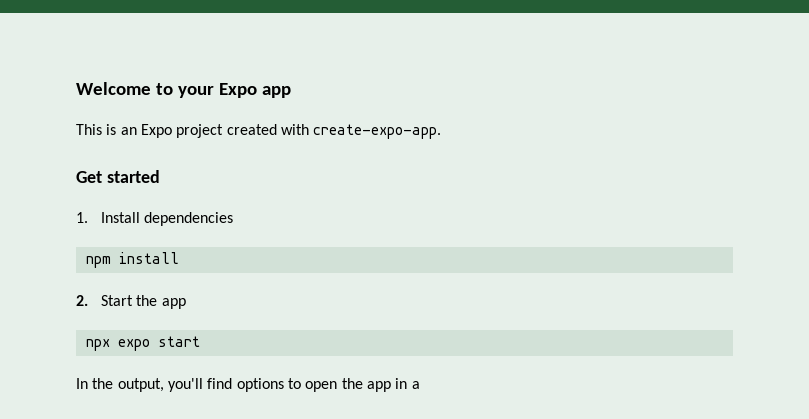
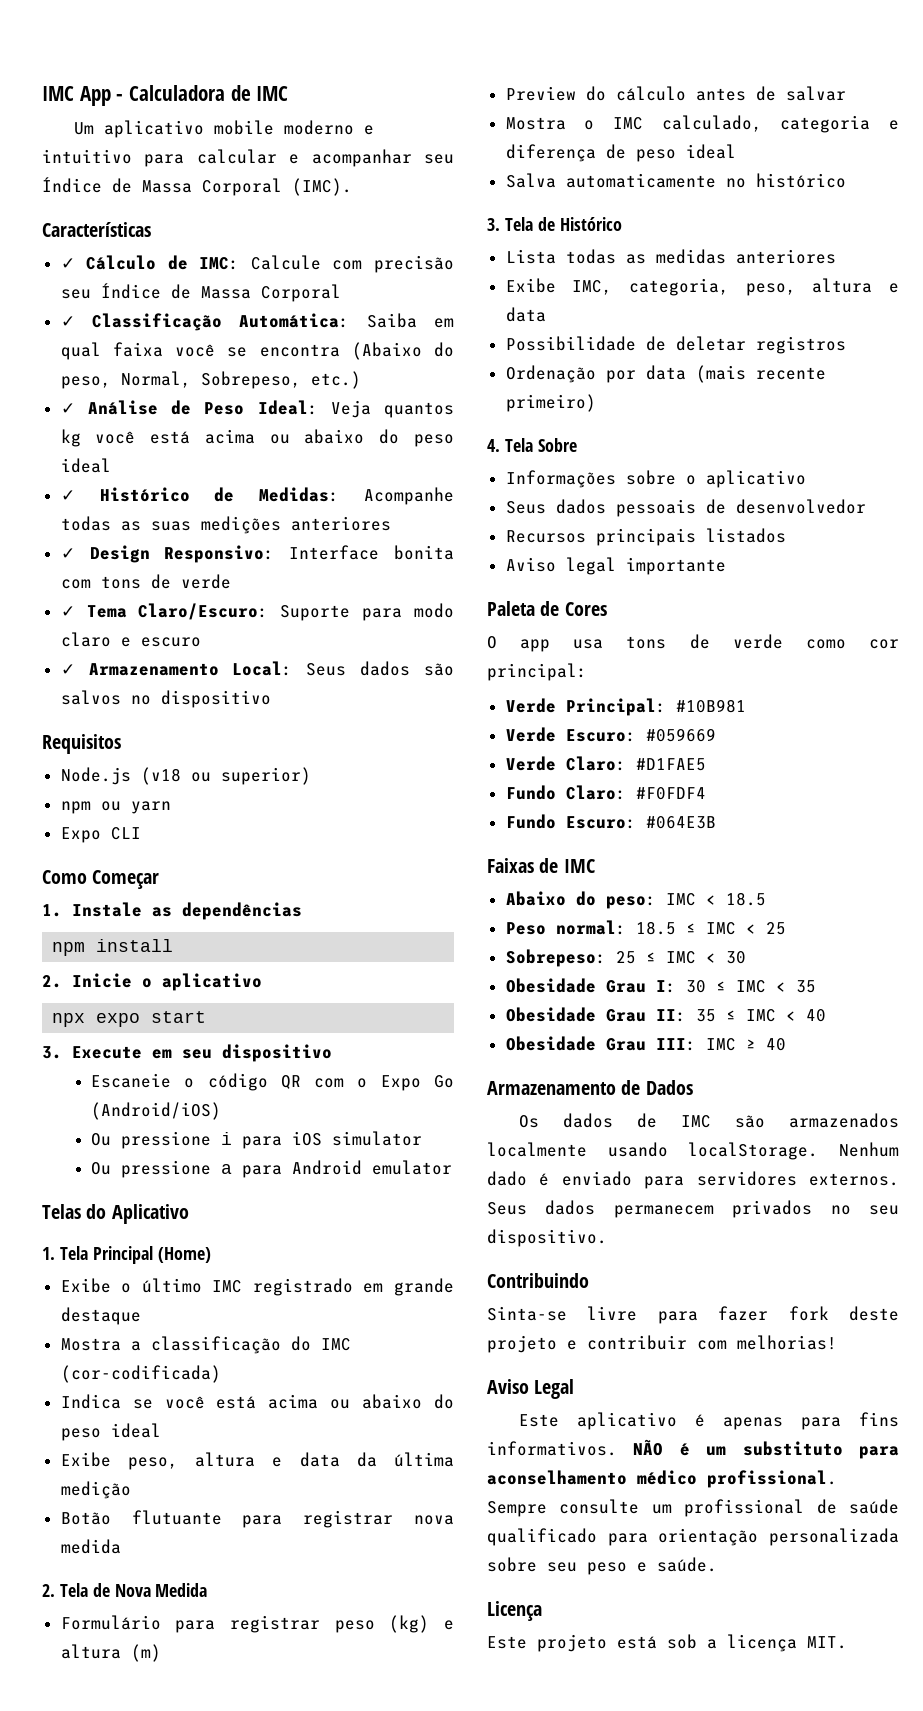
[76,82,291,98] [76,124,442,139] [76,170,160,183] [76,212,234,226] Welcome to your Expo app // This is an Expo project created with create-expo-app. // Get started // 1. Install dependencies -> [42,85,289,106] [73,120,374,138] [42,149,454,167] [42,177,352,196] [42,222,151,237] [60,255,455,273] [60,283,341,302] [60,313,454,331] [60,342,454,360] [60,371,361,389] [60,400,454,418] [60,429,455,447] [60,458,111,473] [60,487,454,505] [60,516,391,534] [60,545,454,563] [60,574,231,589] [60,603,455,621] [60,632,201,647] [60,661,455,676] [60,690,271,708] [42,734,121,754] [60,767,311,785] [60,801,171,814] [60,827,141,843] [42,870,160,889] [42,902,303,920] IMC App - Calculadora de IMC // Um aplicativo mobile moderno e intuitivo para calcular e acompanhar seu Índice de Massa Corporal (IMC). // Características // ✓ Cálculo de IMC: Calcule com precisão seu Índice de Massa Corporal // ✓ Classificação Automática: Saiba em qual faixa você se encontra (Abaixo do peso, Normal, Sobrepeso, etc.) // ✓ Análise de Peso Ideal: Veja quantos kg você está acima ou abaixo do peso ideal // ✓ Histórico de Medidas: Acompanhe todas as suas medições anteriores // ✓ Design Responsivo: Interface bonita com tons de verde // ✓ Tema Claro/Escuro: Suporte para modo claro e escuro // ✓ Armazenamento Local: Seus dados são salvos no dispositivo // Requisitos // Node.js (v18 ou superior) // npm ou yarn // Expo CLI // Como Começar // 1. Instale as dependências
[100,295,186,309] Start the app -> [72,973,263,991] Inicie o aplicativo
[76,378,420,392] In the output, you'll find options to open the app in a -> [42,1044,333,1062] [91,1073,454,1091] [91,1102,222,1120] [91,1131,423,1149] [91,1160,453,1178] [42,1204,189,1224] [42,1246,211,1264] [60,1278,455,1296] [60,1307,141,1325] [60,1336,351,1354] [60,1365,221,1383] [60,1394,454,1409] [60,1423,161,1441] [60,1452,455,1470] [60,1481,131,1499] [60,1510,454,1528] [60,1539,121,1554] [42,1583,208,1597] [60,1615,455,1633] [60,1644,161,1662] [505,86,846,101] [505,115,899,133] [505,144,736,162] [505,173,846,188] [487,217,622,231] [505,249,836,264] [505,278,899,296] [505,307,546,322] [505,336,846,354] [505,365,826,383] [505,394,596,412] [487,438,577,452] [505,470,806,488] [505,499,866,517] [505,528,786,546] [505,557,726,575] [487,601,607,616] [487,634,899,652] [487,663,587,681] [505,698,746,716] [505,727,716,742] [505,756,706,771] [505,785,706,800] [505,814,716,829] [487,858,595,873] [505,891,766,909] [505,920,786,935] [505,949,746,967] [505,978,816,993] [505,1007,826,1022] [505,1036,786,1051] [487,1080,693,1095] [518,1113,899,1128] [487,1142,899,1160] [487,1171,899,1189] [487,1200,899,1218] [487,1229,607,1247] [487,1273,589,1288] [487,1306,899,1324] [487,1335,837,1353] [487,1379,575,1399] [518,1412,899,1430] [487,1439,899,1459] [487,1470,837,1488] [487,1499,899,1517] [487,1528,899,1546] [487,1557,717,1575] [487,1601,542,1621] [487,1634,847,1652] 3. Execute em seu dispositivo // Escaneie o código QR com o Expo Go (Android/iOS) // Ou pressione i para iOS simulator // Ou pressione a para Android emulator // Telas do Aplicativo // 1. Tela Principal (Home) // Exibe o último IMC registrado em grande destaque // Mostra a classificação do IMC (cor-codificada) // Indica se você está acima ou abaixo do peso ideal // Exibe peso, altura e data da última medição // Botão flutuante para registrar nova medida // 2. Tela de Nova Medida // Formulário para registrar peso (kg) e altura (m) // Preview do cálculo antes de salvar // Mostra o IMC calculado, categoria e diferença de peso ideal // Salva automaticamente no histórico // 3. Tela de Histórico // Lista todas as medidas anteriores // Exibe IMC, categoria, peso, altura e data // Possibilidade de deletar registros // Ordenação por data (mais recente primeiro) // 4. Tela Sobre // Informações sobre o aplicativo // Seus dados pessoais de desenvolvedor // Recursos principais listados // Aviso legal importante // Paleta de Cores // O app usa tons de verde como cor principal: // Verde Principal: #10B981 // Verde Escuro: #059669 // Verde Claro: #D1FAE5 // Fundo Claro: #F0FDF4 // Fundo Escuro: #064E3B // Faixas de IMC // Abaixo do peso: IMC < 18.5 // Peso normal: 18.5 ≤ IMC < 25 // Sobrepeso: 25 ≤ IMC < 30 // Obesidade Grau I: 30 ≤ IMC < 35 // Obesidade Grau II: 35 ≤ IMC < 40 // Obesidade Grau III: IMC ≥ 40 // Armazenamento de Dados // Os dados de IMC são armazenados localmente usando localStorage. Nenhum dado é enviado para servidores externos. Seus dados permanecem privados no seu dispositivo. // Contribuindo // Sinta-se livre para fazer fork deste projeto e contribuir com melhorias! // Aviso Legal // Este aplicativo é apenas para fins informativos. NÃO é um substituto para aconselhamento médico profissional. Sempre consulte um profissional de saúde qualificado para orientação personalizada sobre seu peso e saúde. // Licença // Este projeto está sob a licença MIT.

